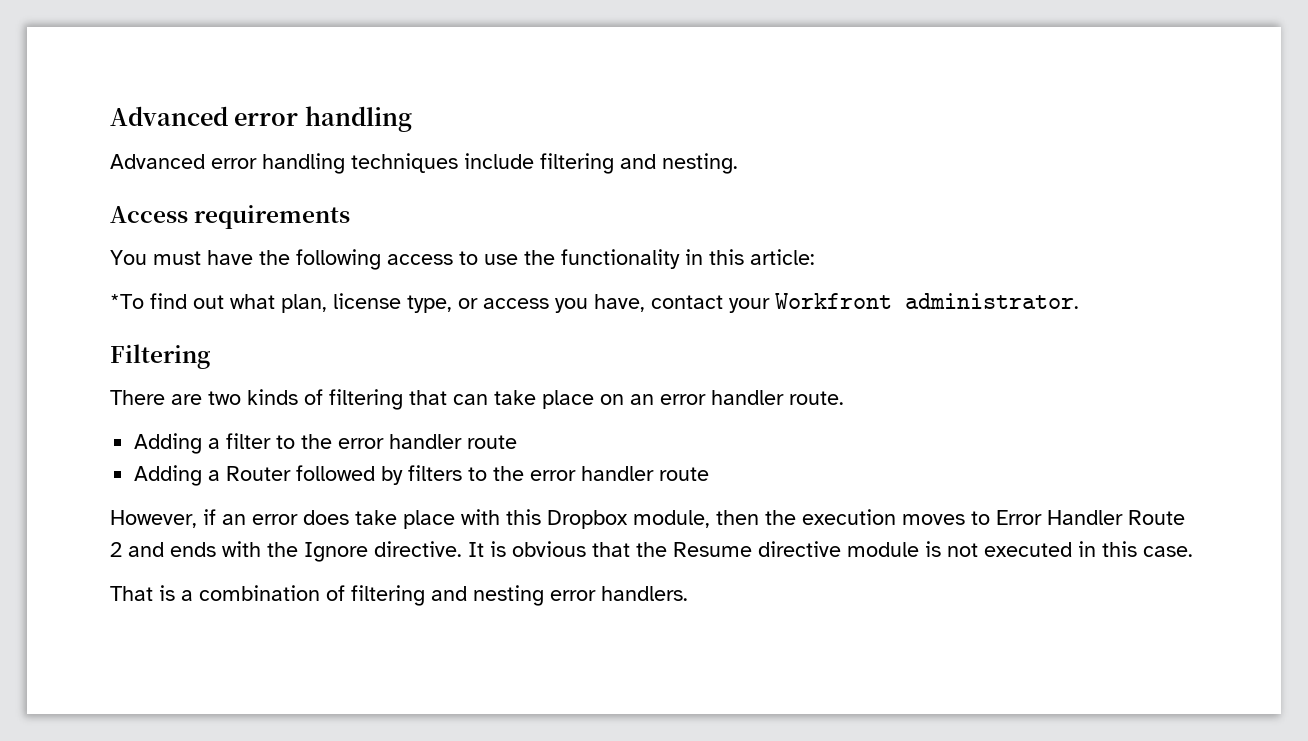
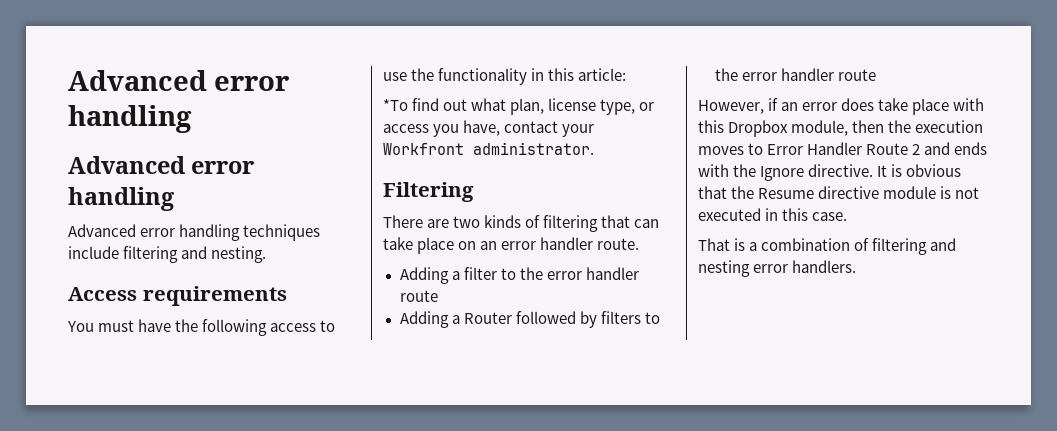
[110,106,412,132] [110,153,345,174] Advanced error handling // Advanced error handling -> [68,70,290,91] [68,105,192,133] [68,156,255,174] [68,187,175,211] [68,224,241,241] Advanced error handling // Advanced error handling // Advanced error handling

